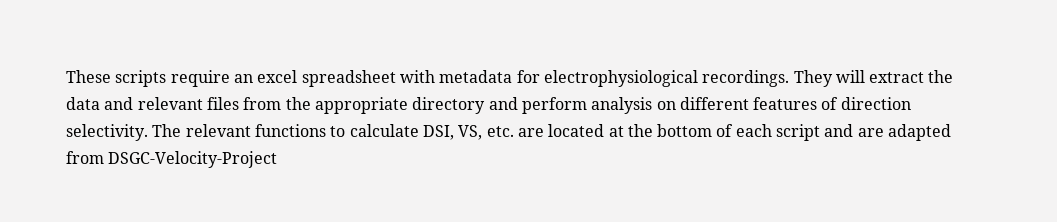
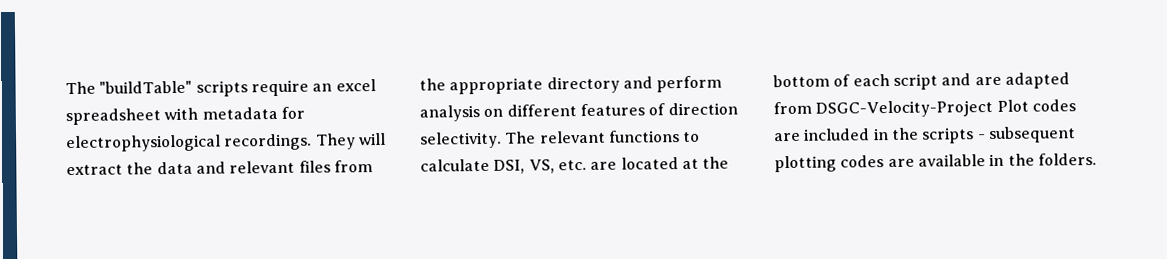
[66,70,111,83] These -> [65,80,193,95] The "buildTable"
(278, 159) none -> [996,99,1076,112] [774,126,1076,144] [774,152,1097,173] Plot codes are included in the scripts - subsequent plotting codes are available in the folders.

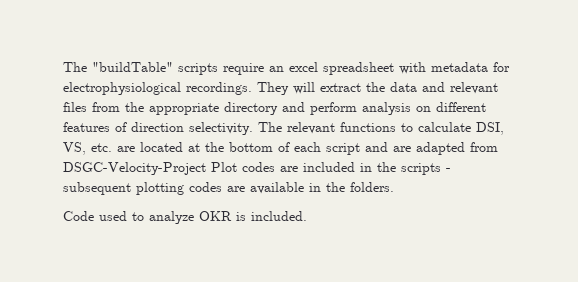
(1097, 159) none -> [63,211,307,224] // Code used to analyze OKR is included.

